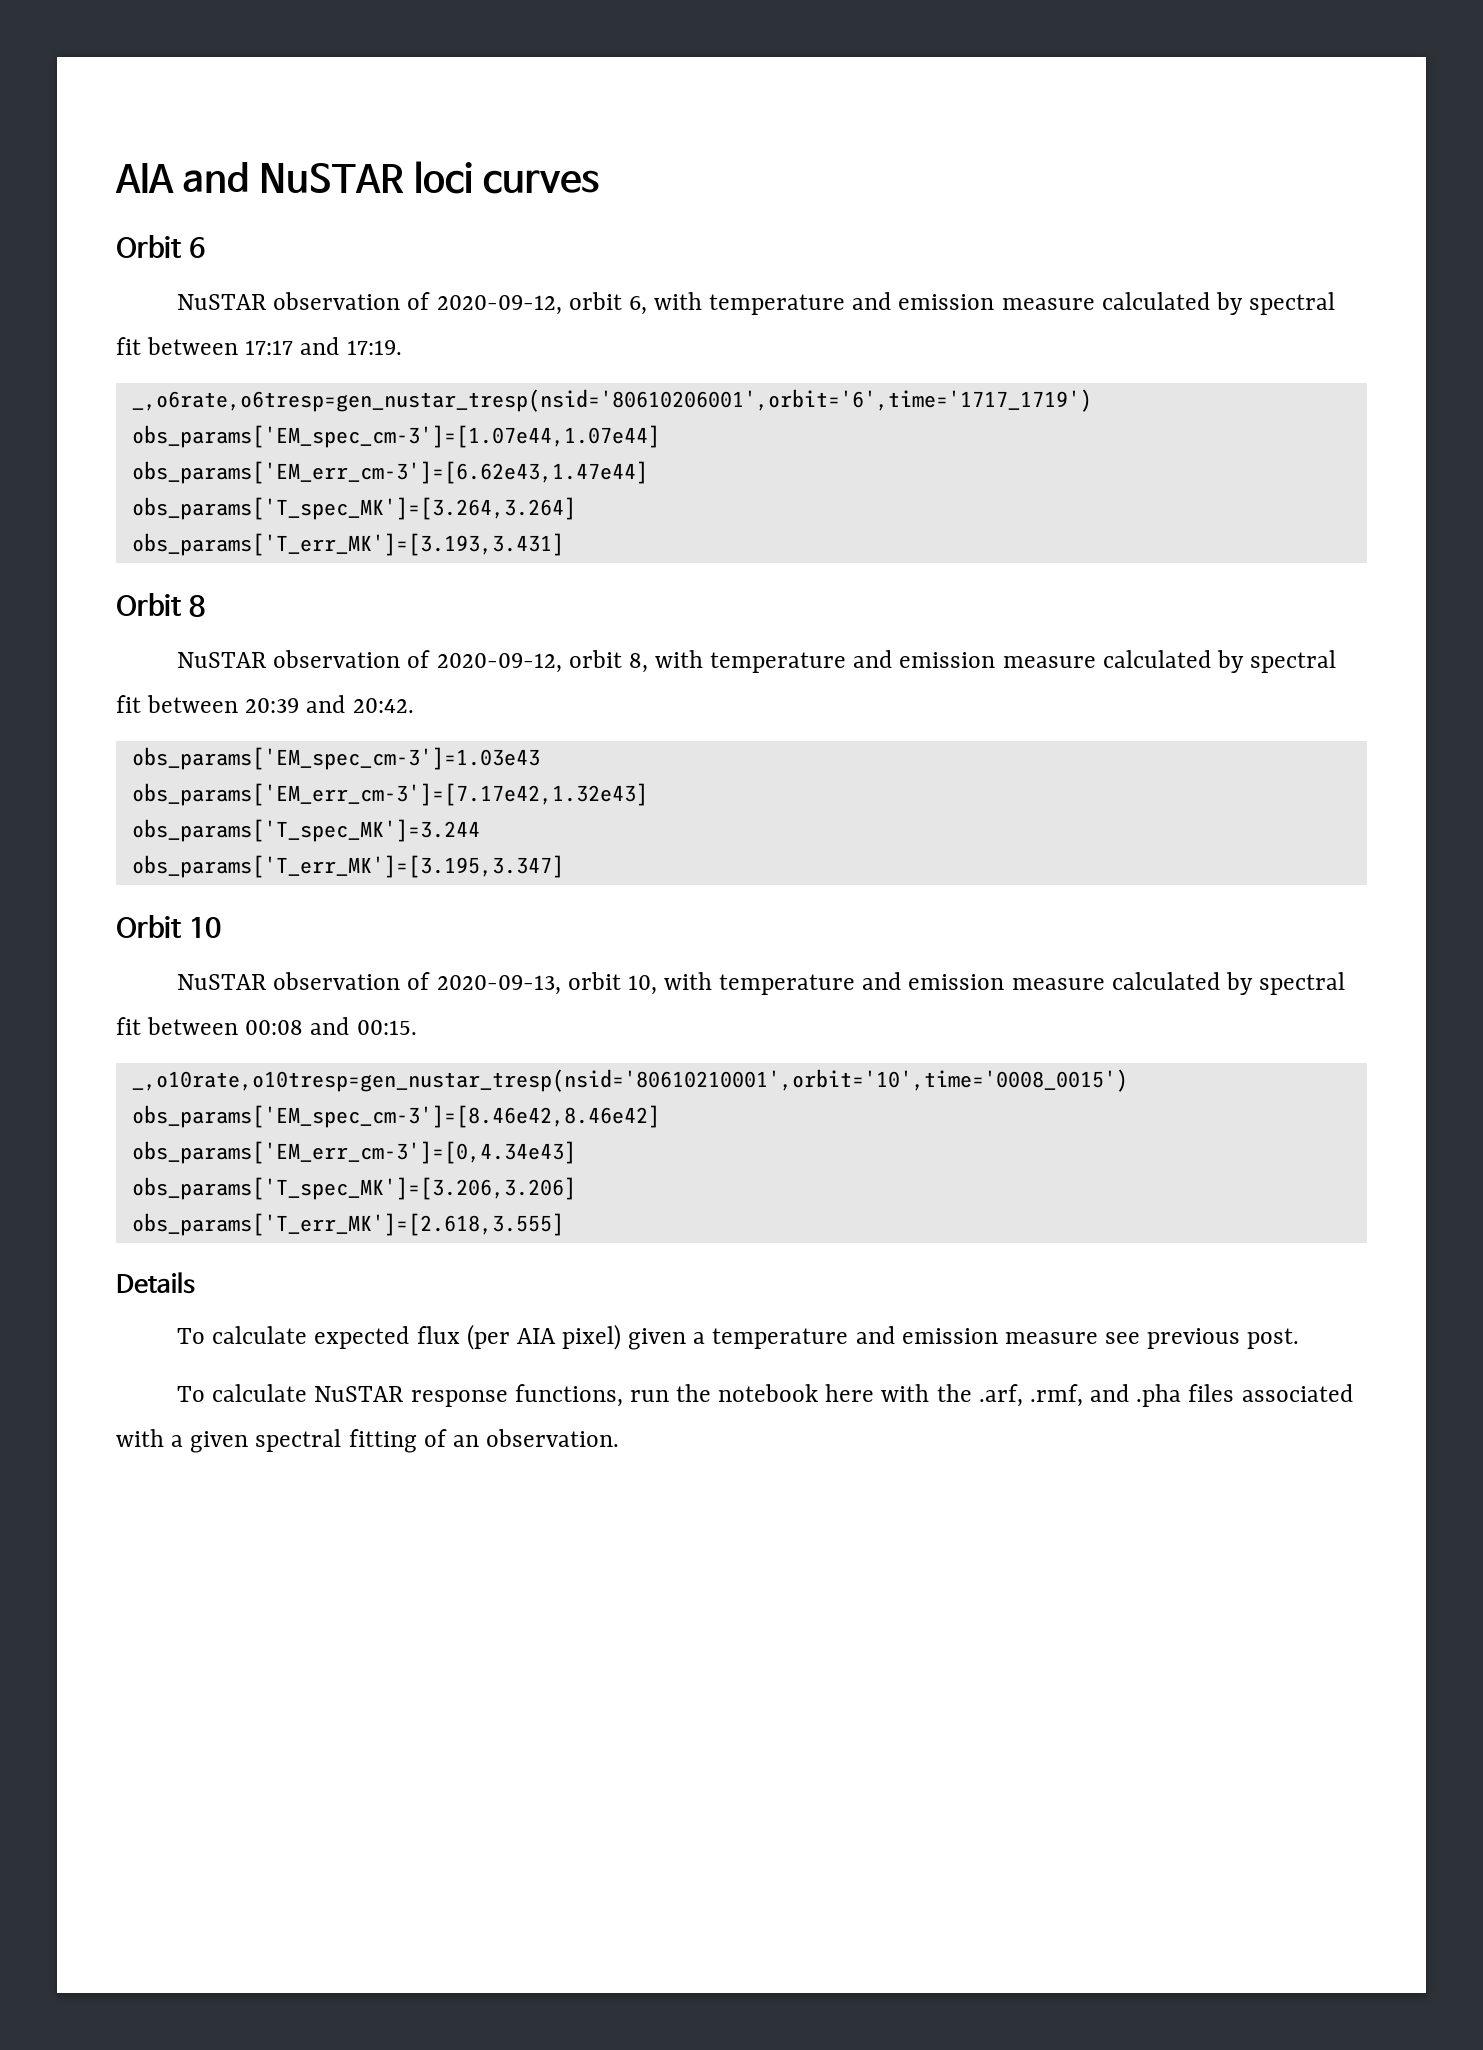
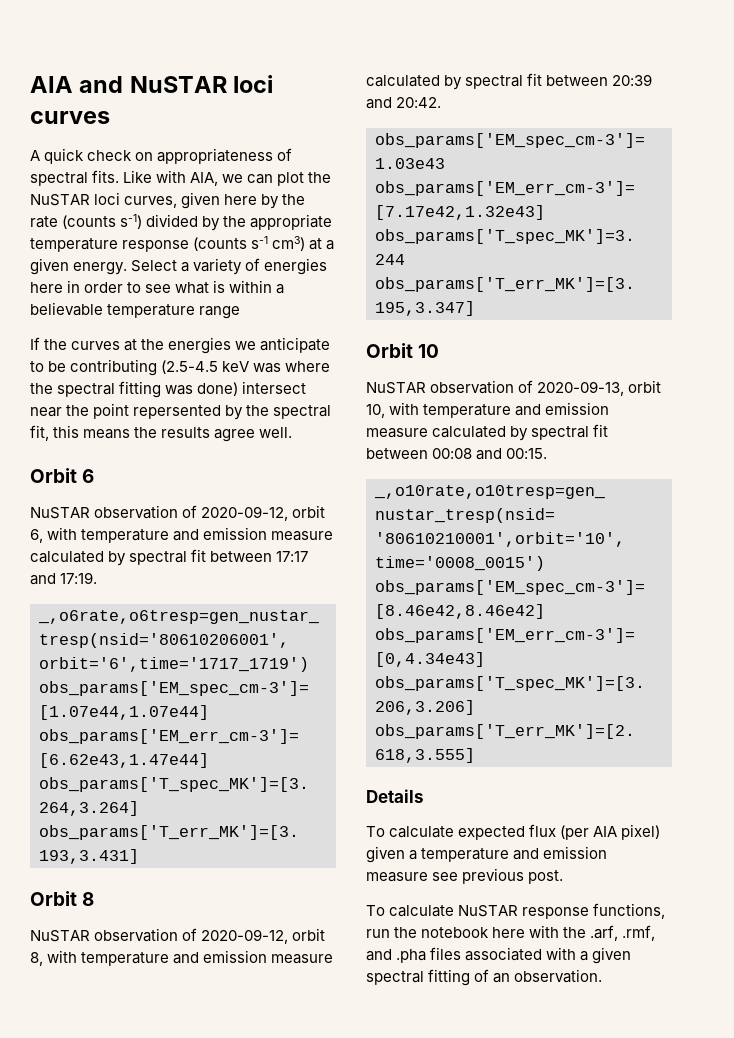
(599, 182) none -> [30,148,293,164] [30,170,332,186] [30,192,306,209] [30,214,333,231] [30,236,335,252] [30,258,328,275] [30,280,285,294] [30,302,241,319] [30,337,331,354] [30,359,331,376] [30,381,307,398] [30,403,332,420] [30,425,293,442] // A quick check on appropriateness of spectral fits. Like with AIA, we can plot the NuSTAR loci curves, given here by the rate (counts s-1) divided by the appropriate temperature response (counts s-1 cm3) at a given energy. Select a variety of energies here in order to see what is within a believable temperature range // If the curves at the energies we anticipate to be contributing (2.5-4.5 keV was where the spectral fitting was done) intersect near the point repersented by the spectral fit, this means the results agree well.

